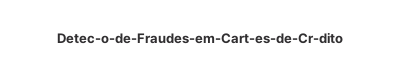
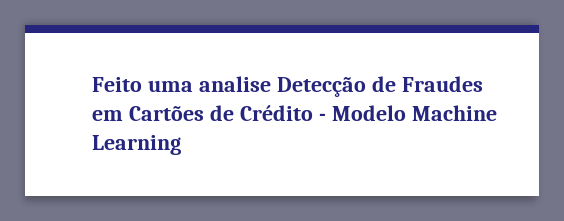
[57,32,343,44] Detec-o-de-Fraudes-em-Cart-es-de-Cr-dito -> [92,76,483,97] [92,105,497,121] [92,135,181,155] Feito uma analise Detecção de Fraudes em Cartões de Crédito - Modelo Machine Learning

